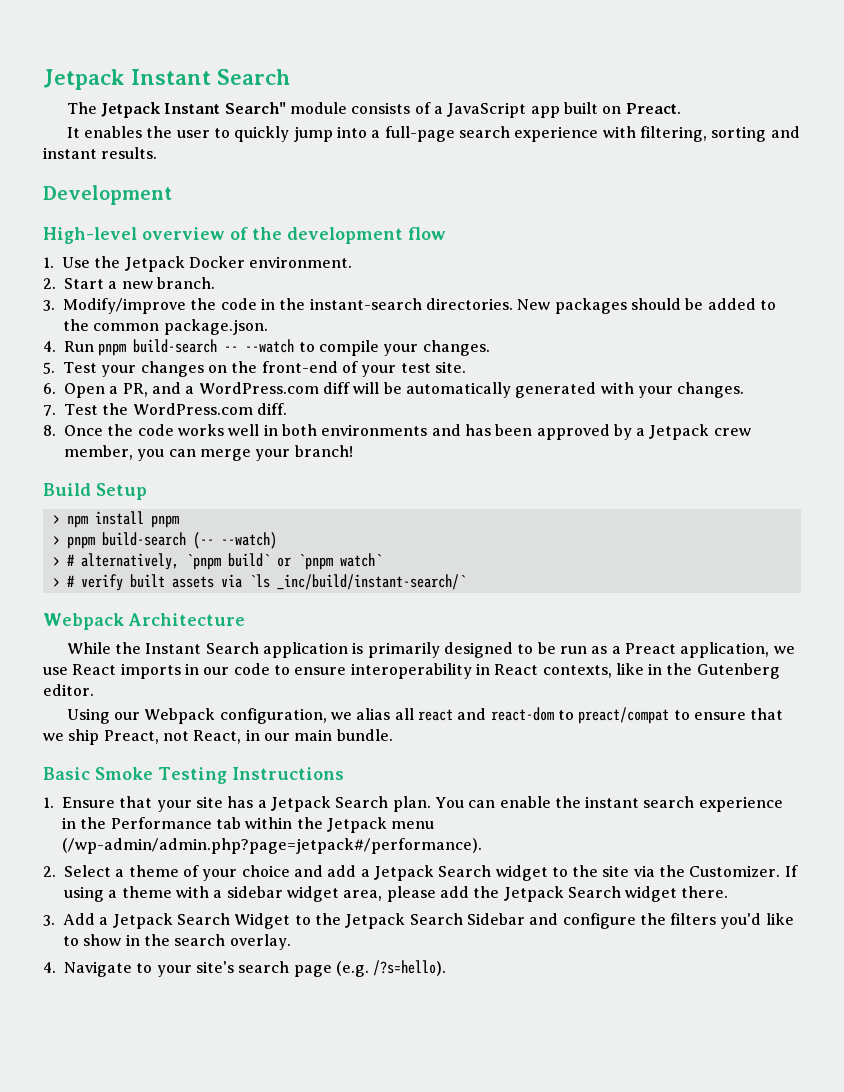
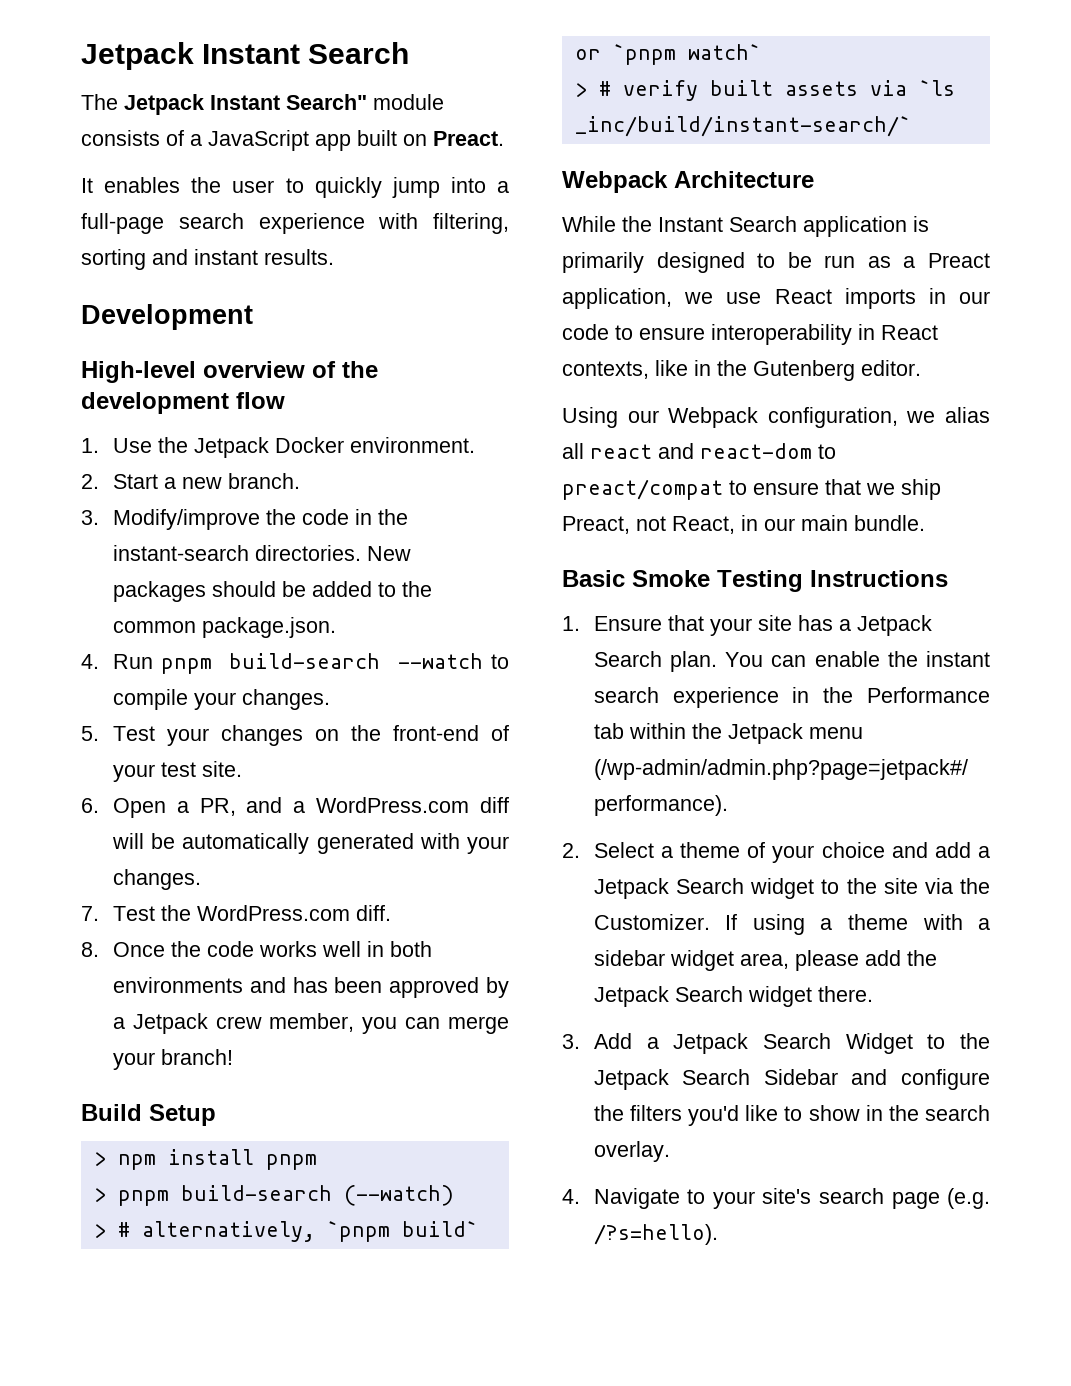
[224,346,239,352] -- -> (381, 661) none
[192,532,277,549] (-- --watch) -> [343,1185,454,1206] (--watch)

